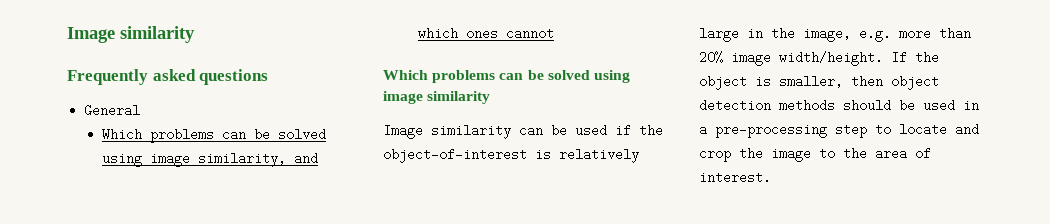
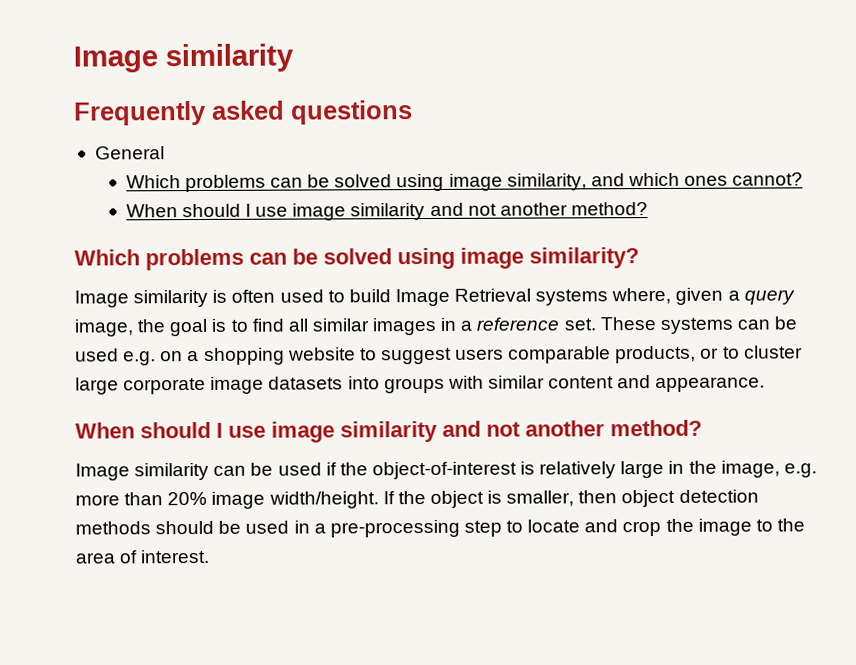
[505,27,554,40] [383,70,630,83] [383,91,491,104] cannot // Which problems can be solved using image similarity -> [732,172,804,186] [125,202,648,221] [74,247,639,271] [74,287,795,308] [74,316,798,337] [75,345,803,366] [75,375,766,395] [75,419,702,443] cannot? // When should I use image similarity and not another method? // Which problems can be solved using image similarity? // Image similarity is often used to build Image Retrieval systems where, given a query image, the goal is to find all similar images in a reference set. These systems can be used e.g. on a shopping website to suggest users comparable products, or to cluster large corporate image datasets into groups with similar content and appearance. // When should I use image similarity and not another method?

